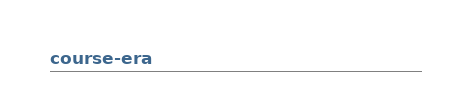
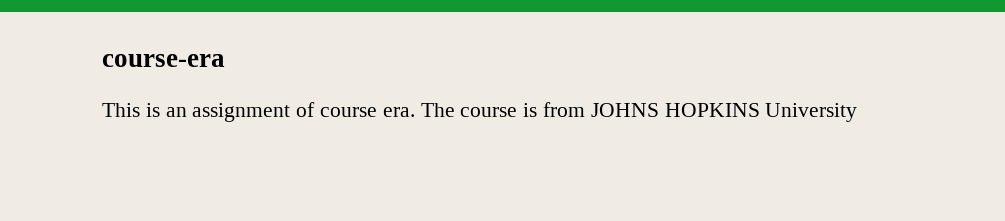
(152, 59) none -> [102,102,858,122] // This is an assignment of course era. The course is from JOHNS HOPKINS University

